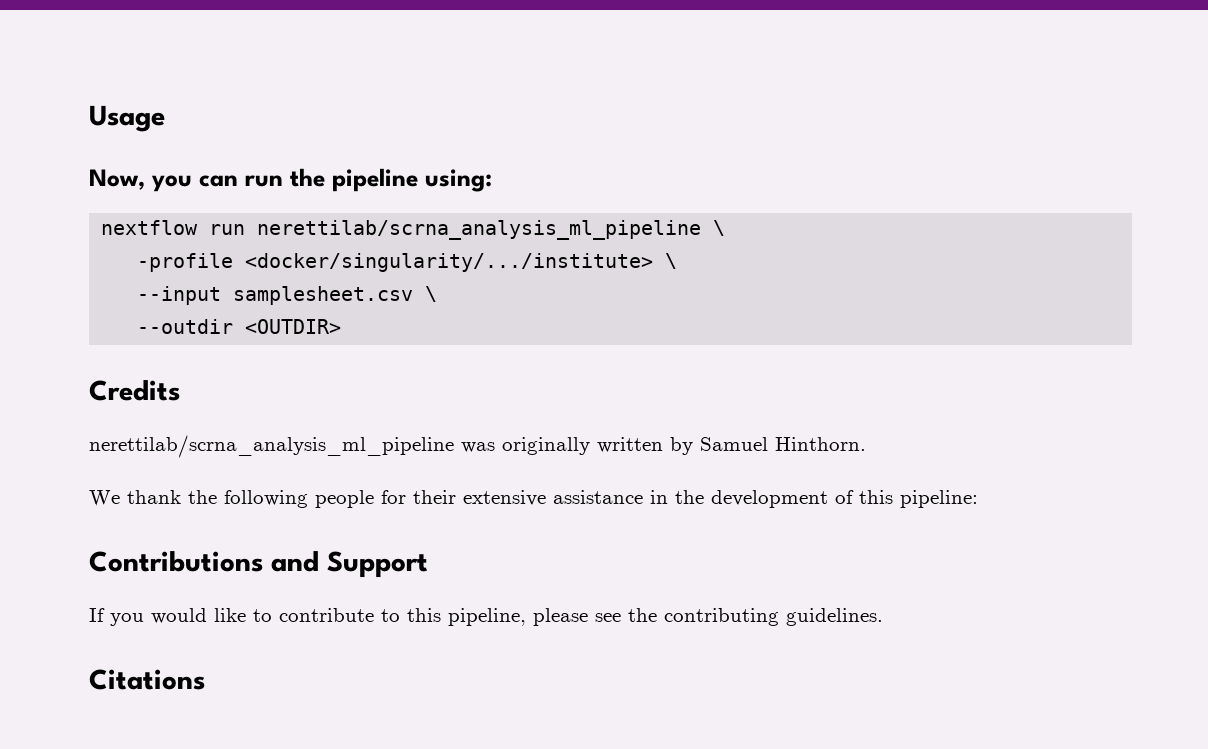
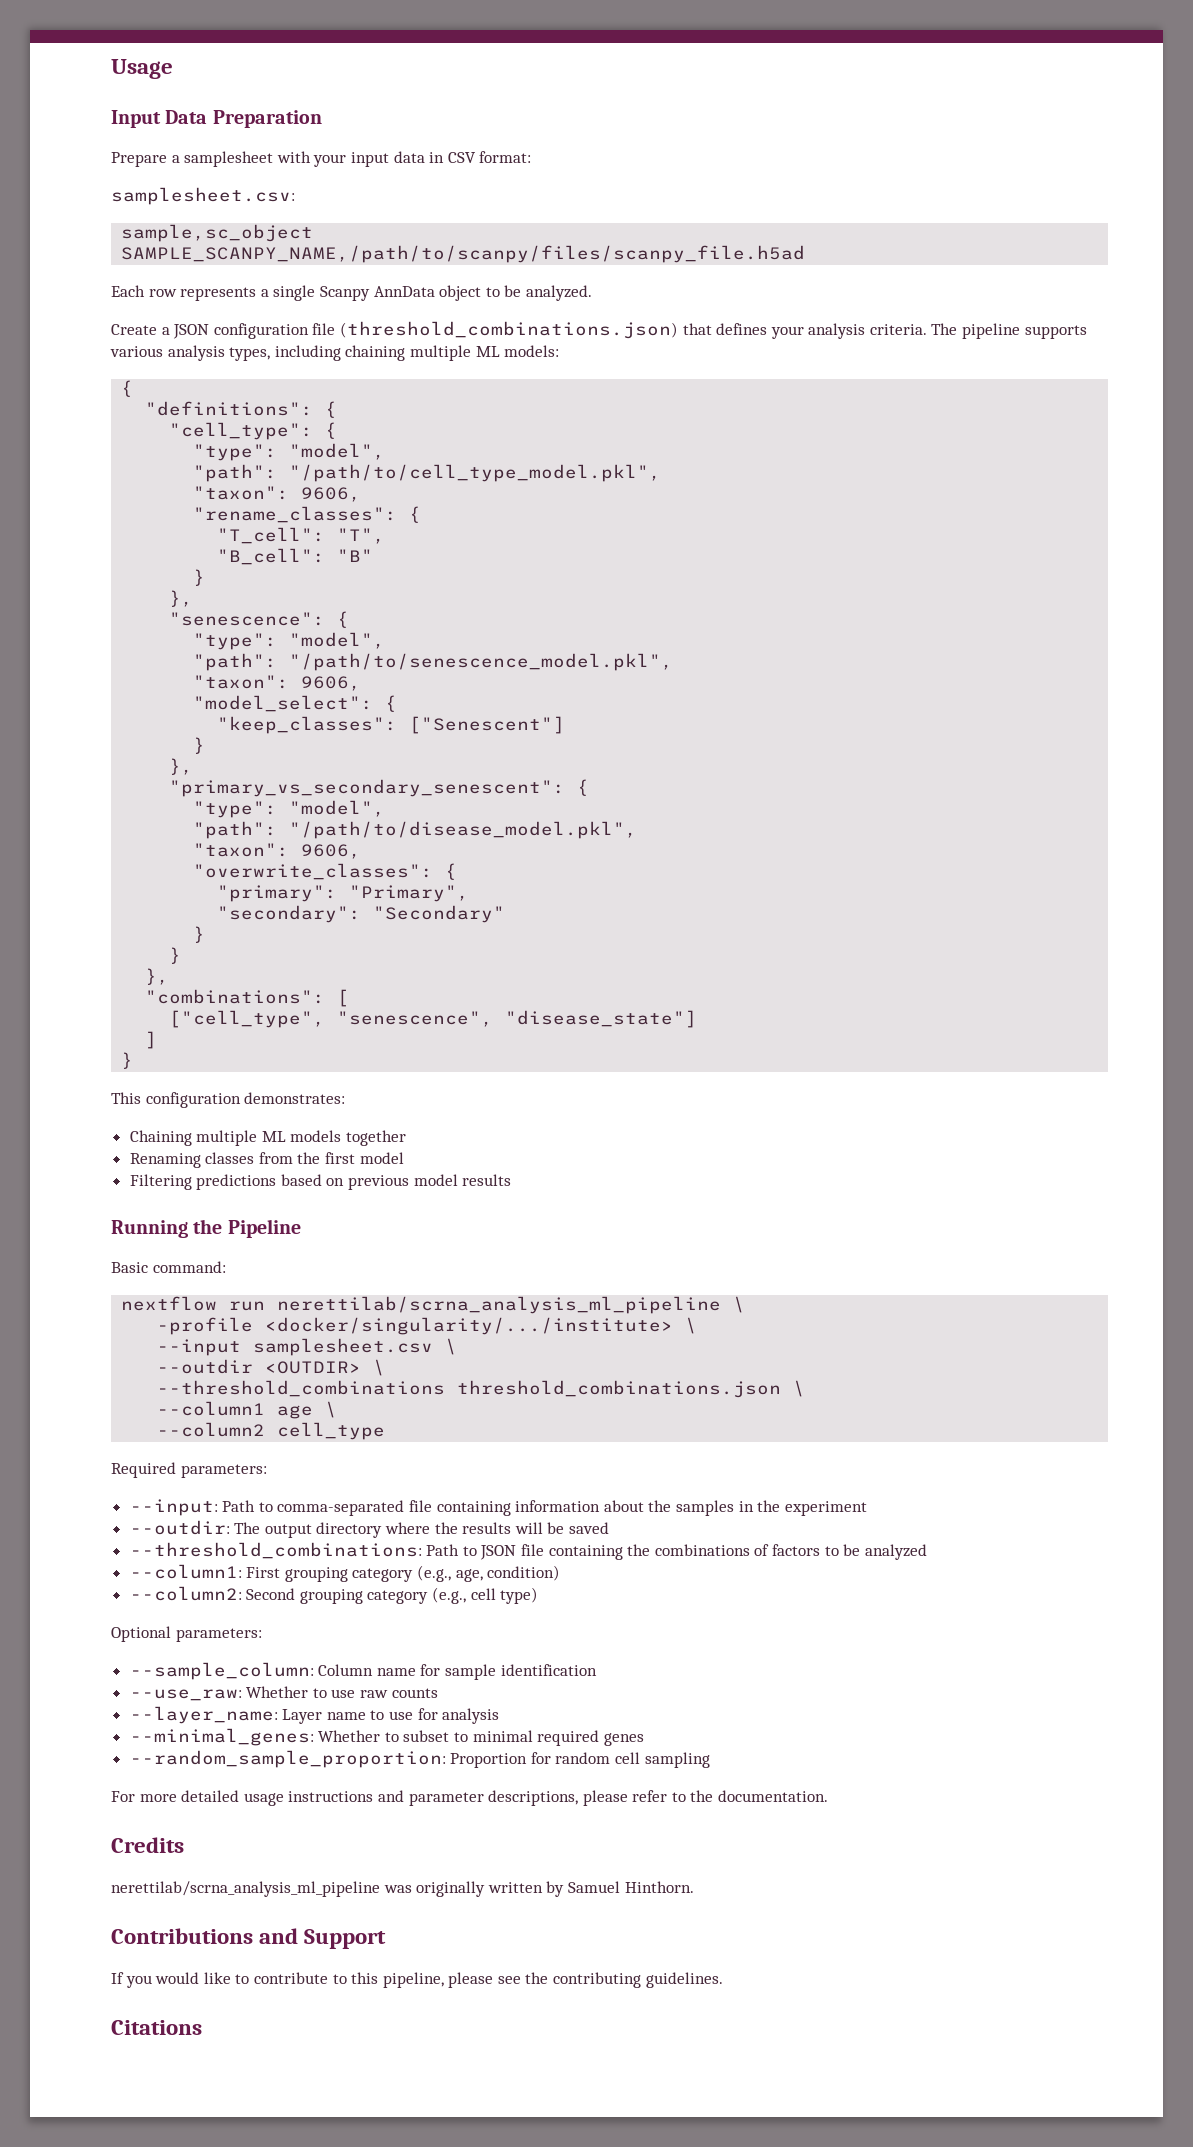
[89,168,492,192] Now, you can run the pipeline using: -> [111,110,322,128] [111,151,532,167] [111,187,295,205] [121,224,314,242] [121,245,806,263] [111,285,592,301] [111,321,1087,339] [110,345,560,361] [121,380,134,397] [145,401,338,418] [169,422,338,440] [193,443,386,461] [193,464,662,482] [193,486,362,502] [193,506,422,523] [217,527,386,544] [217,548,374,565] [193,569,206,586] [169,590,194,607] [169,611,350,628] [193,632,386,650] [193,653,674,671] [193,675,362,691] [193,695,398,712] [217,716,566,734] [193,737,206,754] [169,758,194,775] [169,779,590,797] [193,800,386,818] [193,821,638,839] [193,843,362,859] [193,863,458,880] [217,885,470,902] [217,905,506,923] [193,926,206,943] [169,947,182,964] [145,968,170,985] [145,989,350,1007] [169,1010,698,1028] [145,1031,158,1049] [121,1052,134,1069] [111,1092,346,1108] [129,1130,407,1146] [129,1152,404,1168] [129,1174,512,1190] [111,1219,301,1238] [111,1261,226,1273] Input Data Preparation // Prepare a samplesheet with your input data in CSV format: // samplesheet.csv: // sample,sc_object // SAMPLE_SCANPY_NAME,/path/to/scanpy/files/scanpy_file.h5ad // Each row represents a single Scanpy AnnData object to be analyzed. // Create a JSON configuration file (threshold_combinations.json) that defines your analysis criteria. The pipeline supports various analysis types, including chaining multiple ML models: // { // "definitions": { // "cell_type": { // "type": "model", // "path": "/path/to/cell_type_model.pkl", // "taxon": 9606, // "rename_classes": { // "T_cell": "T", // "B_cell": "B" // } // }, // "senescence": { // "type": "model", // "path": "/path/to/senescence_model.pkl", // "taxon": 9606, // "model_select": { // "keep_classes": ["Senescent"] // } // }, // "primary_vs_secondary_senescent": { // "type": "model", // "path": "/path/to/disease_model.pkl", // "taxon": 9606, // "overwrite_classes": { // "primary": "Primary", // "secondary": "Secondary" // } // } // }, // "combinations": [ // ["cell_type", "senescence", "disease_state"] // ] // } // This configuration demonstrates: // Chaining multiple ML models together // Renaming classes from the first model // Filtering predictions based on previous model results // Running the Pipeline // Basic command:
(342, 326) none -> [373,1359,386,1376] [157,1380,806,1398] [157,1401,338,1419] [157,1422,386,1440] [111,1462,267,1478] [129,1499,867,1516] [129,1520,610,1538] [129,1542,927,1560] [129,1564,561,1582] [129,1586,539,1604] [111,1626,262,1642] [129,1662,597,1680] [129,1686,438,1701] [129,1706,500,1724] [129,1728,644,1746] [129,1750,710,1768] [111,1790,829,1806] \ // --threshold_combinations threshold_combinations.json \ // --column1 age \ // --column2 cell_type // Required parameters: // --input: Path to comma-separated file containing information about the samples in the experiment // --outdir: The output directory where the results will be saved // --threshold_combinations: Path to JSON file containing the combinations of factors to be analyzed // --column1: First grouping category (e.g., age, condition) // --column2: Second grouping category (e.g., cell type) // Optional parameters: // --sample_column: Column name for sample identification // --use_raw: Whether to use raw counts // --layer_name: Layer name to use for analysis // --minimal_genes: Whether to subset to minimal required genes // --random_sample_proportion: Proportion for random cell sampling // For more detailed usage instructions and parameter descriptions, please refer to the documentation.
[89,490,978,508] // We thank the following people for their extensive assistance in the development of this pipeline: -> (694, 1887) none

